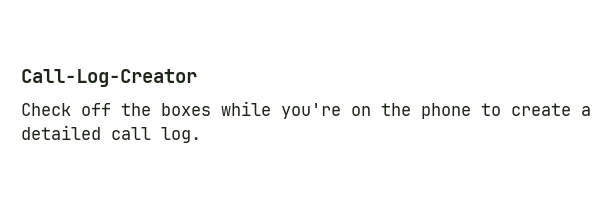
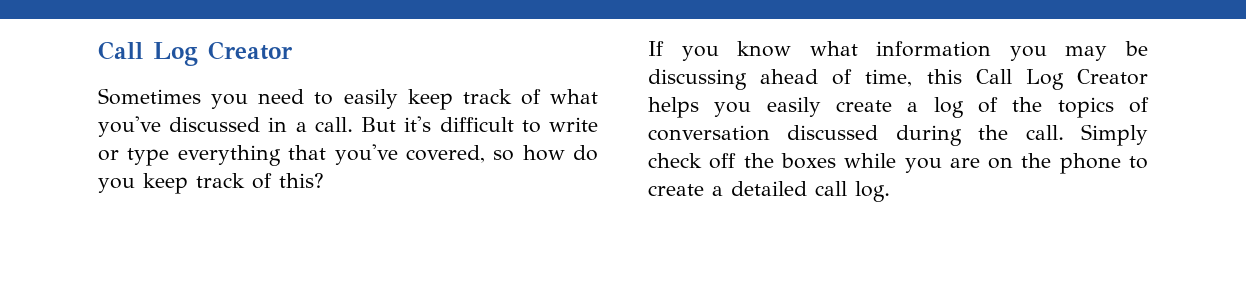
[21,69,197,87] [21,103,71,116] Call-Log-Creator // Check -> [98,41,293,66] [98,88,598,110] [98,116,598,137] [98,144,598,166] [98,173,324,194] [648,41,1148,61] [648,69,1148,90] [648,97,1149,118] [648,124,1148,146] [648,153,702,168] Call Log Creator // Sometimes you need to easily keep track of what you've discussed in a call. But it's difficult to write or type everything that you've covered, so how do you keep track of this? // If you know what information you may be discussing ahead of time, this Call Log Creator helps you easily create a log of the topics of conversation discussed during the call. Simply check
[281,103,341,119] you're -> [904,158,980,173] you are

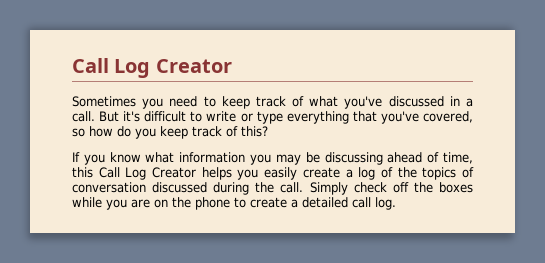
[343,89,398,109] easily -> (216, 101) none

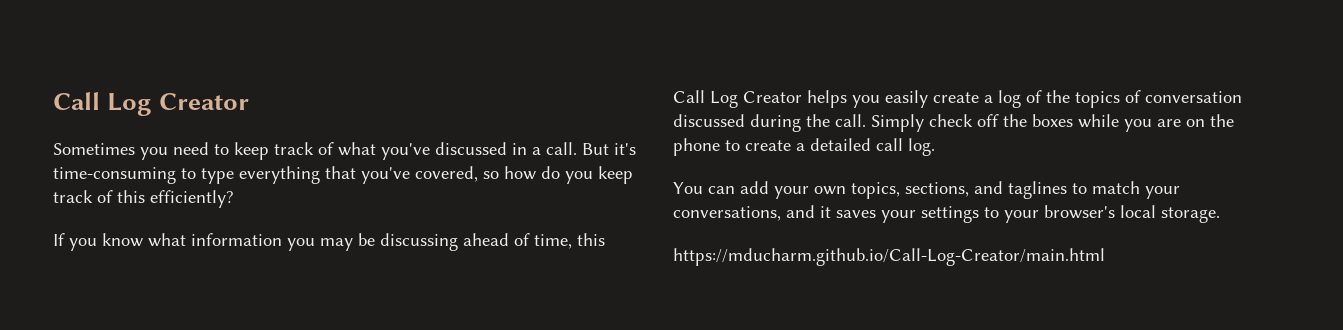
[144,111,253,122] difficult to write or -> [53,167,196,184] time-consuming to
[241,126,268,137] this? -> [117,190,234,208] this efficiently?
(396, 203) none -> [673,181,1180,199] [673,205,1220,223] [673,248,1105,266] // You can add your own topics, sections, and taglines to match your conversations, and it saves your settings to your browser's local storage. // https://mducharm.github.io/Call-Log-Creator/main.html

